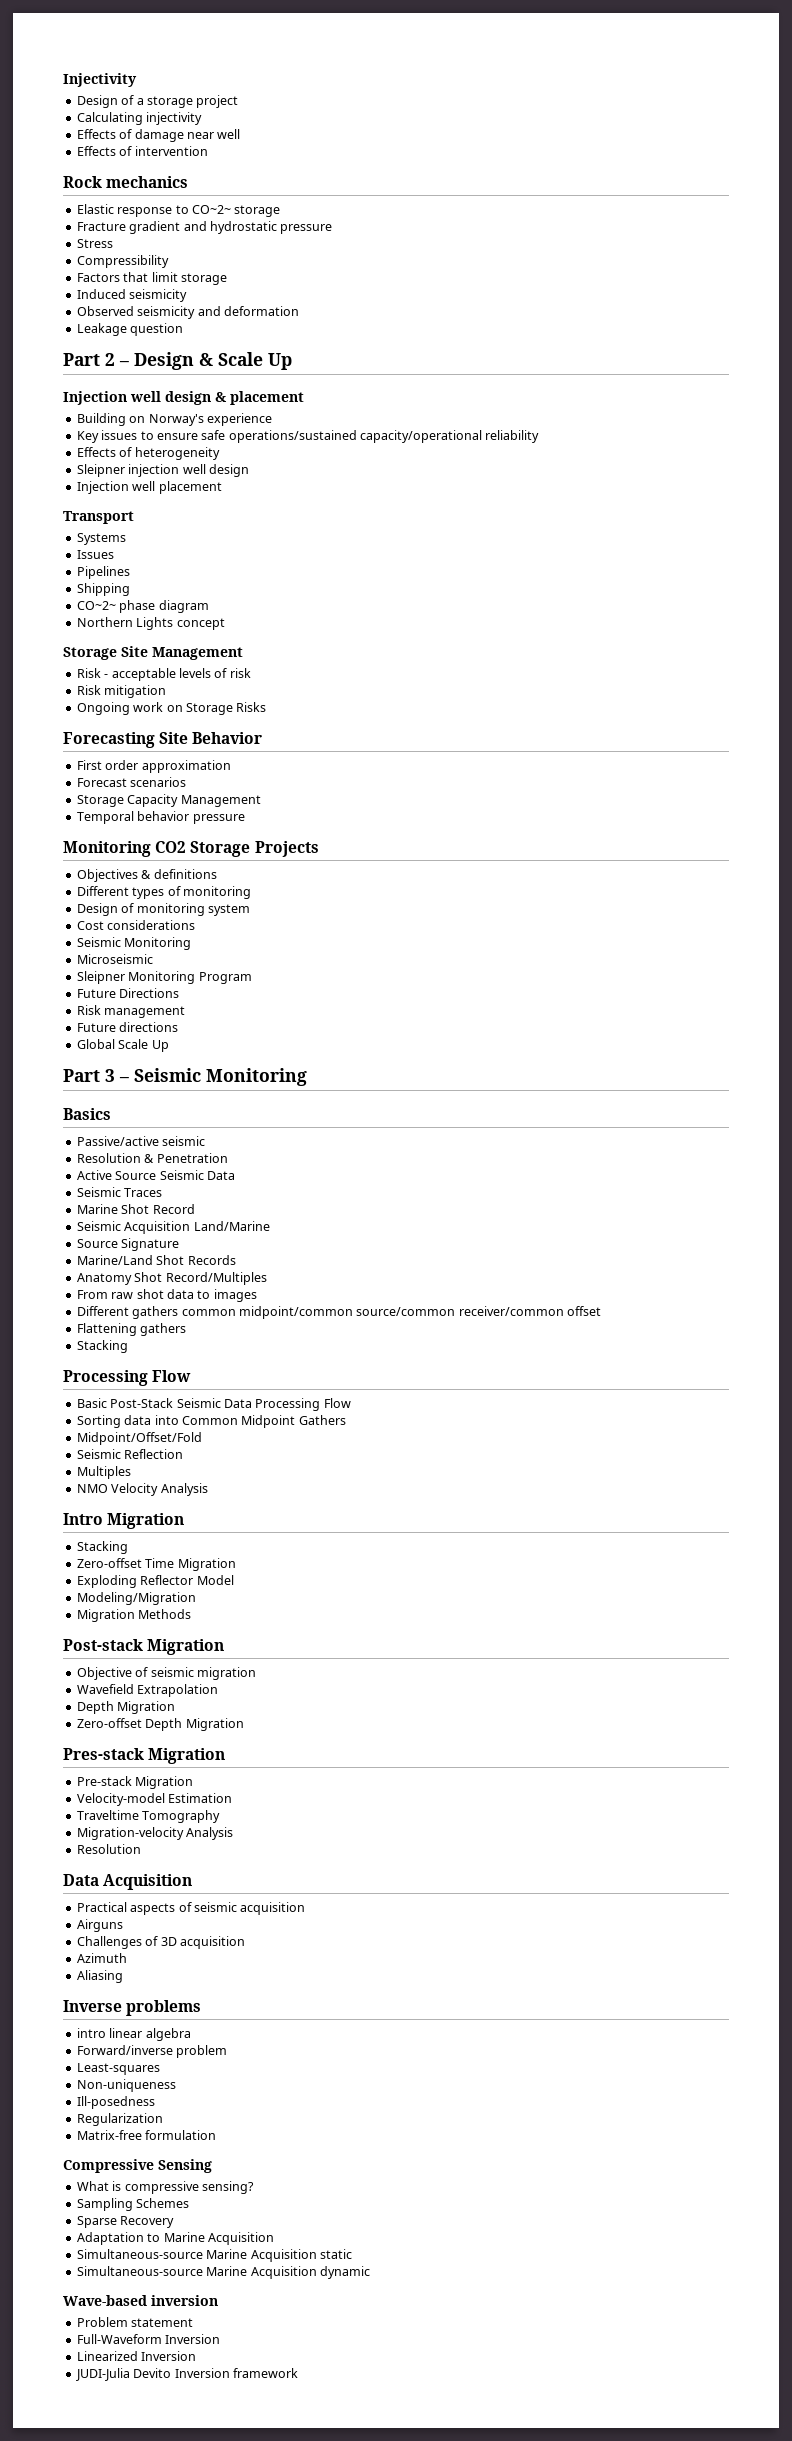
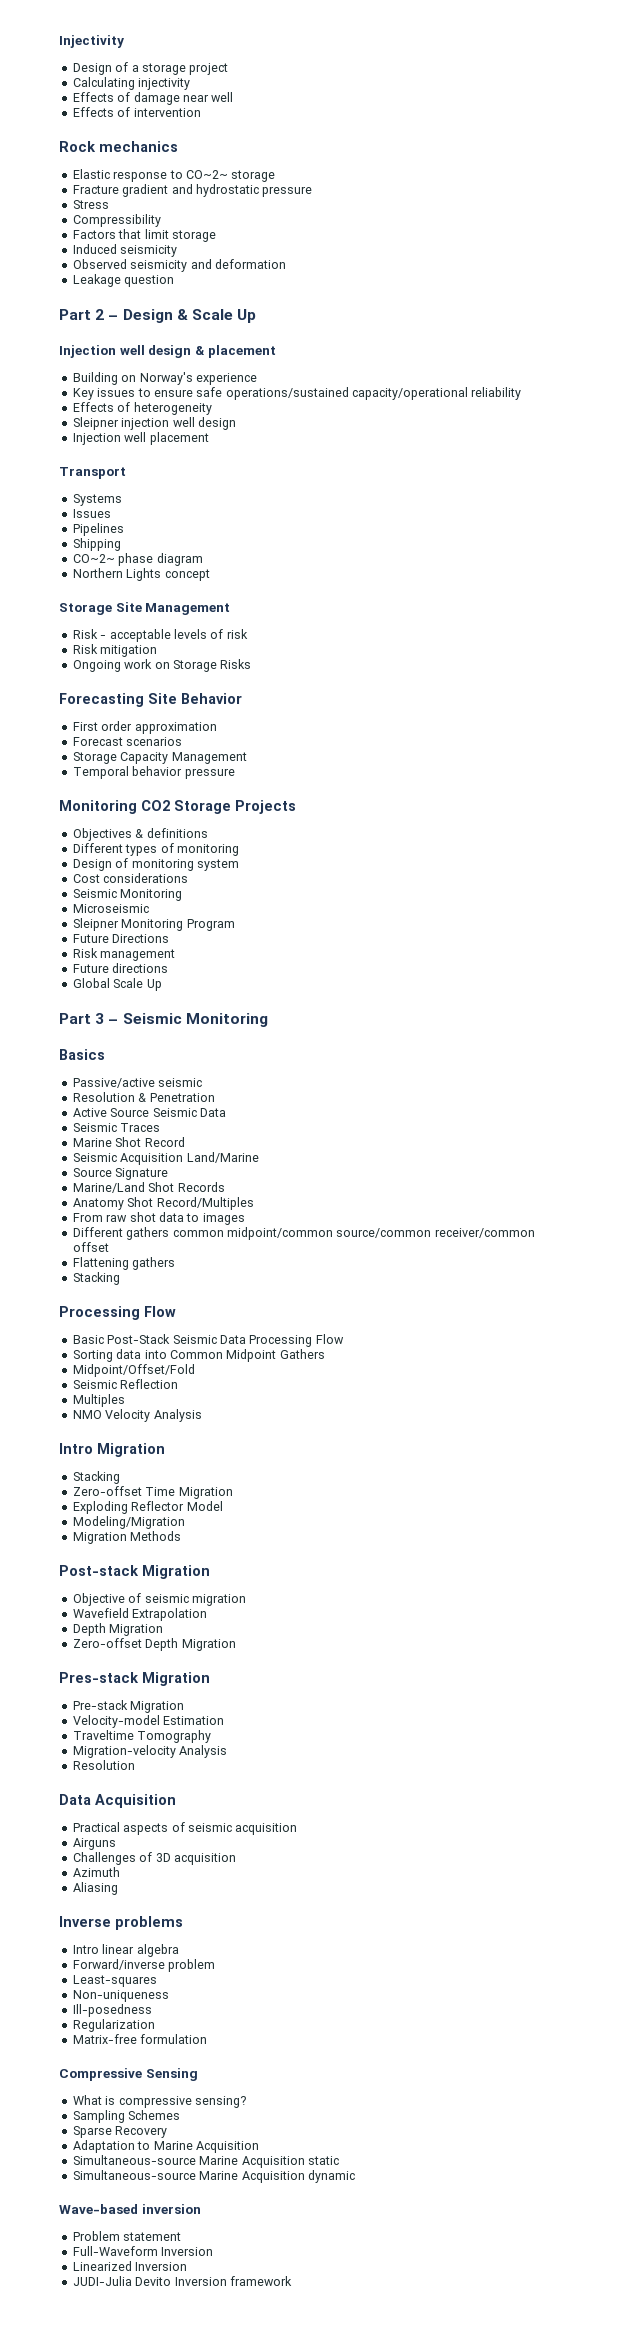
[76,2028,106,2038] intro -> [72,1945,99,1954] Intro

